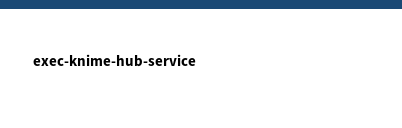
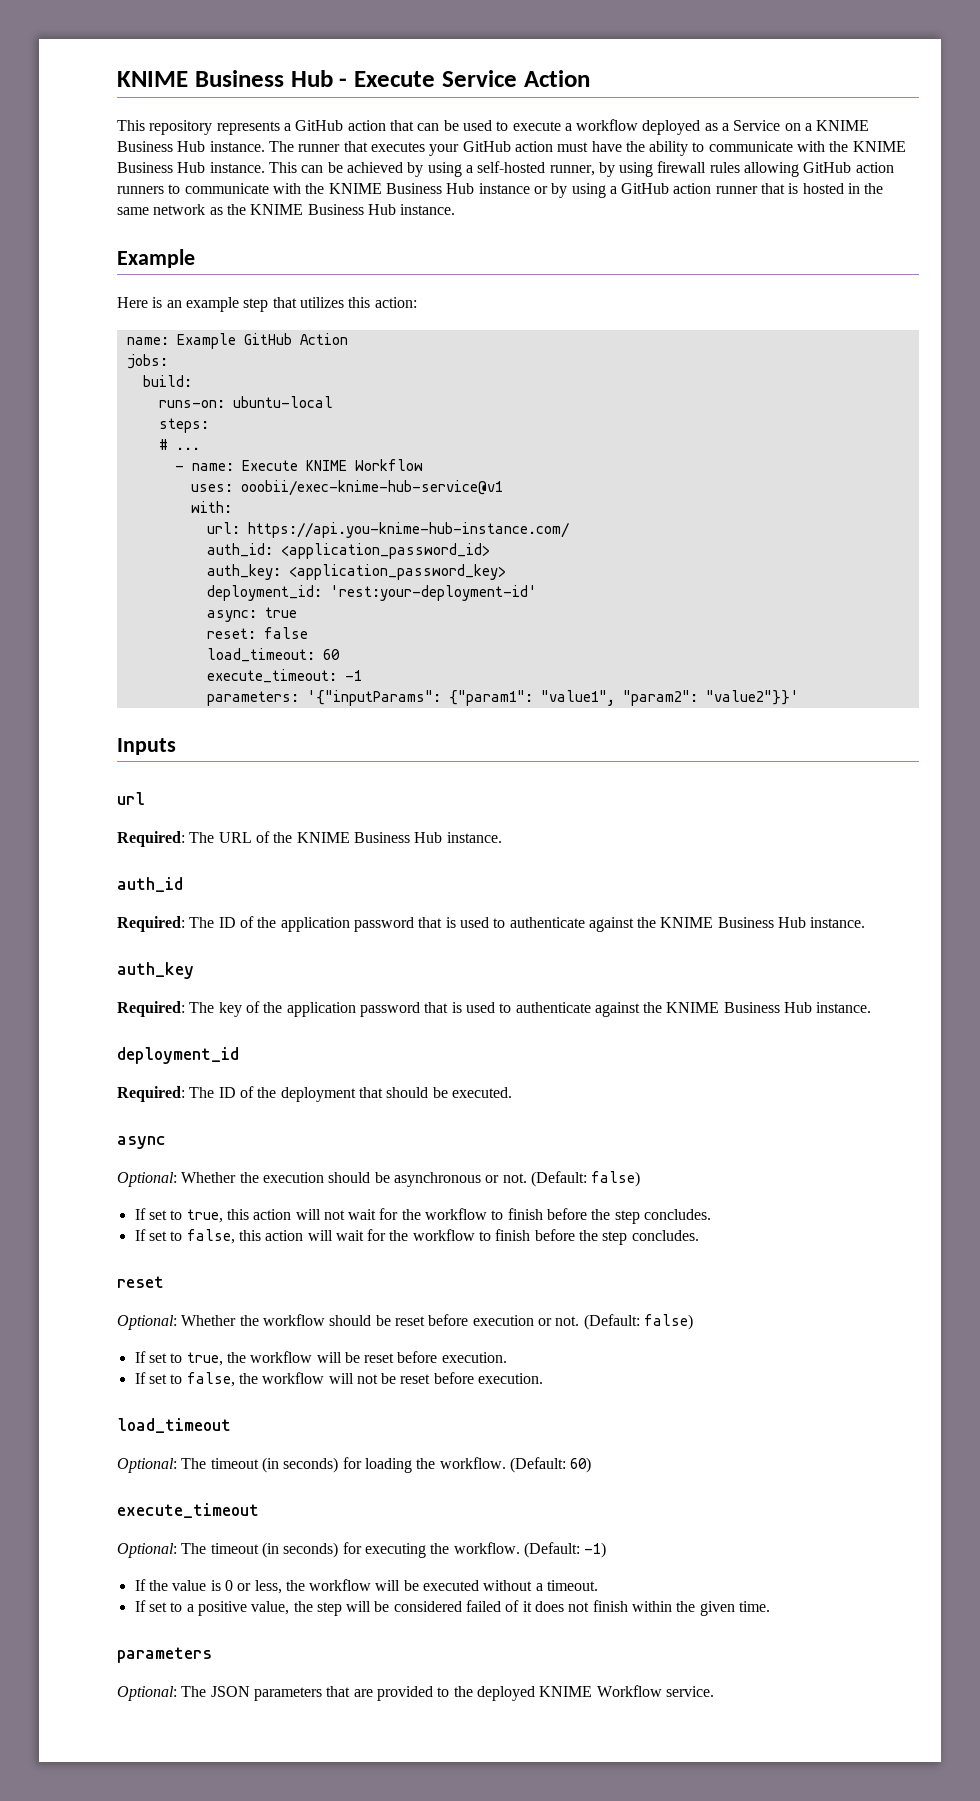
[33,54,196,67] exec-knime-hub-service -> [117,70,590,87] [117,119,870,135] [117,141,906,156] [117,161,894,177] [117,183,884,198] [117,204,456,215] [117,249,195,268] [117,297,417,312] [126,333,348,349] [126,354,168,369] [142,375,192,387] [158,396,333,408] [158,418,209,433] [158,439,200,450] [174,459,423,471] [190,480,503,496] [190,501,232,513] [206,522,569,538] [206,543,490,559] [206,564,506,580] [206,585,537,601] [206,607,297,622] [206,627,308,639] [206,648,340,662] [206,669,362,683] [206,690,799,706] [117,738,176,755] [117,792,145,805] [117,831,502,847] [117,877,183,892] [117,916,866,932] [117,962,194,979] [117,1001,872,1017] [117,1047,239,1064] [117,1086,512,1102] [117,1136,166,1149] [117,1171,641,1187] [134,1208,712,1224] [134,1229,699,1245] [117,1276,164,1288] [117,1314,693,1330] [134,1351,507,1366] [134,1372,544,1387] [117,1418,231,1433] [117,1457,592,1473] [117,1503,259,1518] [117,1542,607,1558] [134,1579,599,1594] [134,1600,771,1616] [117,1647,212,1663] [117,1685,714,1701] KNIME Business Hub - Execute Service Action // This repository represents a GitHub action that can be used to execute a workflow deployed as a Service on a KNIME Business Hub instance. The runner that executes your GitHub action must have the ability to communicate with the KNIME Business Hub instance. This can be achieved by using a self-hosted runner, by using firewall rules allowing GitHub action runners to communicate with the KNIME Business Hub instance or by using a GitHub action runner that is hosted in the same network as the KNIME Business Hub instance. // Example // Here is an example step that utilizes this action: // name: Example GitHub Action // jobs: // build: // runs-on: ubuntu-local // steps: // # ... // - name: Execute KNIME Workflow // uses: ooobii/exec-knime-hub-service@v1 // with: // url: https://api.you-knime-hub-instance.com/ // auth_id: <application_password_id> // auth_key: <application_password_key> // deployment_id: 'rest:your-deployment-id' // async: true // reset: false // load_timeout: 60 // execute_timeout: -1 // parameters: '{"inputParams": {"param1": "value1", "param2": "value2"}}' // Inputs // url // Required: The URL of the KNIME Business Hub instance. // auth_id // Required: The ID of the application password that is used to authenticate against the KNIME Business Hub instance. // auth_key // Required: The key of the application password that is used to authenticate against the KNIME Business Hub instance. // deployment_id // Required: The ID of the deployment that should be executed. // async // Optional: Whether the execution should be asynchronous or not. (Default: false) // If set to true, this action will not wait for the workflow to finish before the step concludes. // If set to false, this action will wait for the workflow to finish before the step concludes. // reset // Optional: Whether the workflow should be reset before execution or not. (Default: false) // If set to true, the workflow will be reset before execution. // If set to false, the workflow will not be reset before execution. // load_timeout // Optional: The timeout (in seconds) for loading the workflow. (Default: 60) // execute_timeout // Optional: The timeout (in seconds) for executing the workflow. (Default: -1) // If the value is 0 or less, the workflow will be executed without a timeout. // If set to a positive value, the step will be considered failed of it does not finish within the given time. // parameters // Optional: The JSON parameters that are provided to the deployed KNIME Workflow service.

